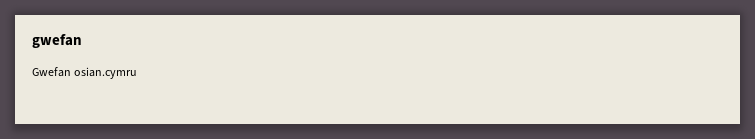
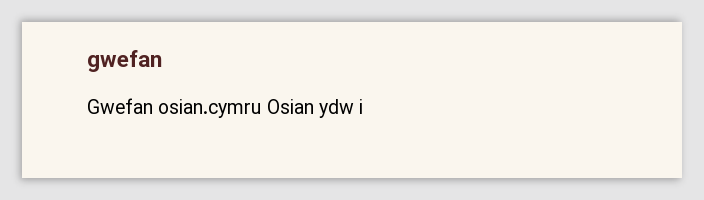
(138, 73) none -> [266,99,364,118] Osian ydw i

